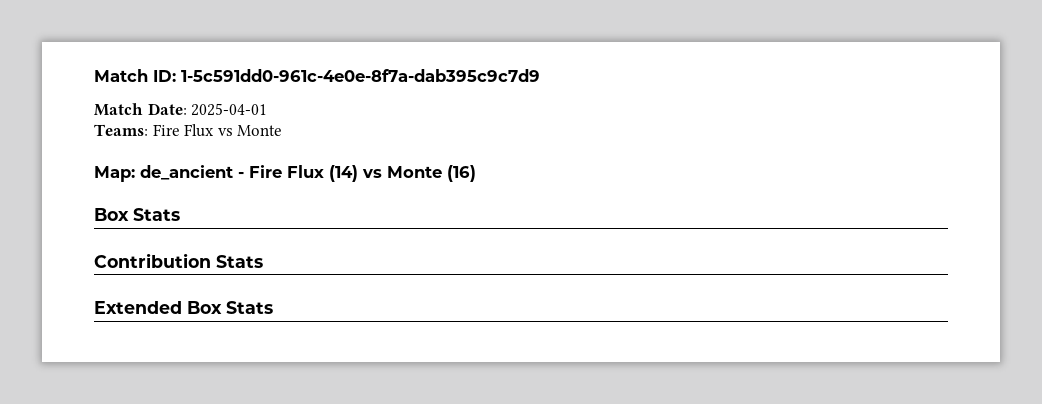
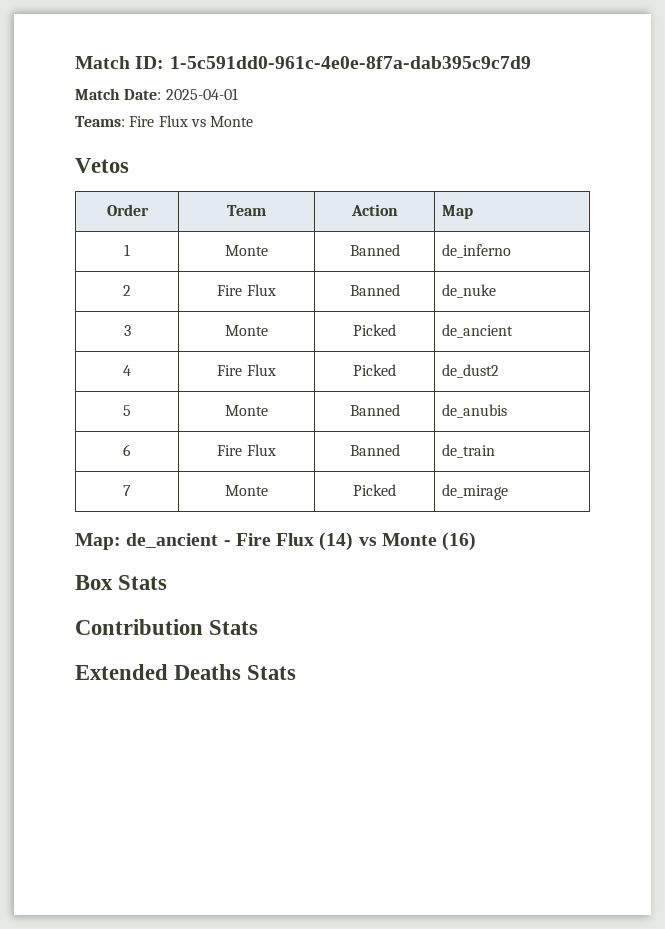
(283, 130) none -> [75,158,129,173] [106,204,149,216] [227,205,266,216] [350,204,398,216] [442,205,474,219] [124,244,130,256] [225,245,268,256] [349,244,400,256] [442,244,512,258] [123,285,131,296] [217,284,276,296] [349,284,400,296] [442,284,497,298] [123,325,131,336] [225,325,268,336] [353,324,396,336] [442,324,514,338] [123,365,131,376] [217,364,276,376] [353,364,396,376] [442,364,500,378] [123,405,131,416] [225,405,268,416] [349,404,400,416] [442,404,508,418] [123,444,131,456] [217,444,276,456] [349,444,400,456] [442,444,496,458] [123,485,131,496] [225,485,268,496] [353,484,396,496] [442,484,509,500] // Vetos // Order | Team | Action | Map // 1 | Monte | Banned | de_inferno // 2 | Fire Flux | Banned | de_nuke // 3 | Monte | Picked | de_ancient // 4 | Fire Flux | Picked | de_dust2 // 5 | Monte | Banned | de_anubis // 6 | Fire Flux | Banned | de_train // 7 | Monte | Picked | de_mirage
[187,301,222,314] Box -> [174,664,242,680] Deaths

